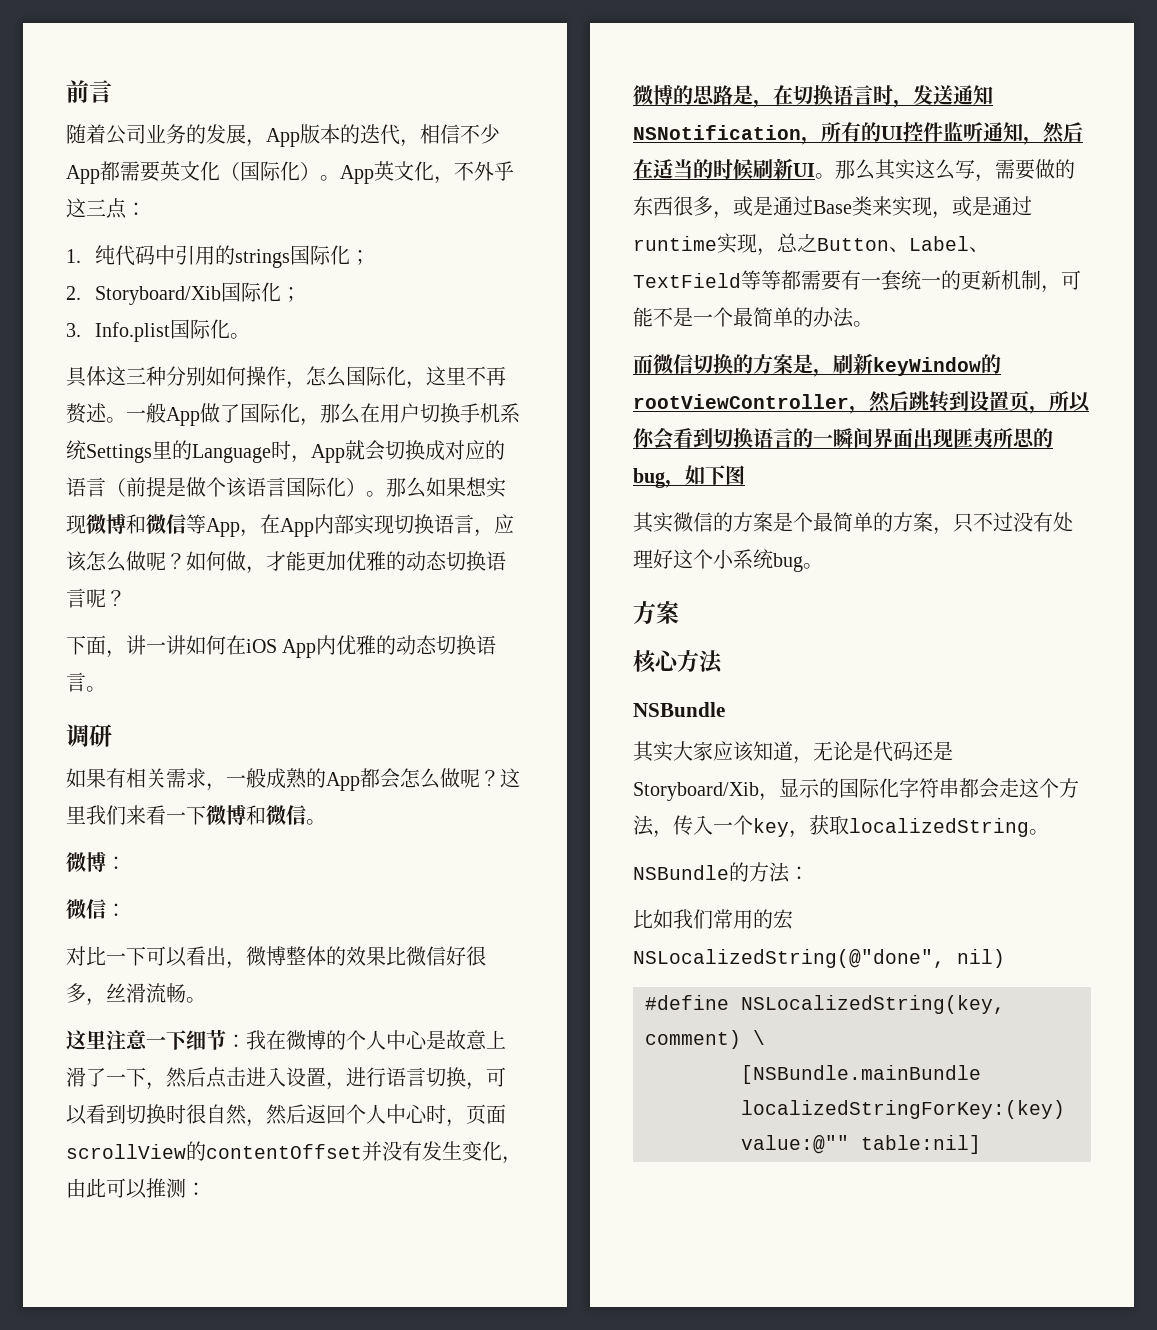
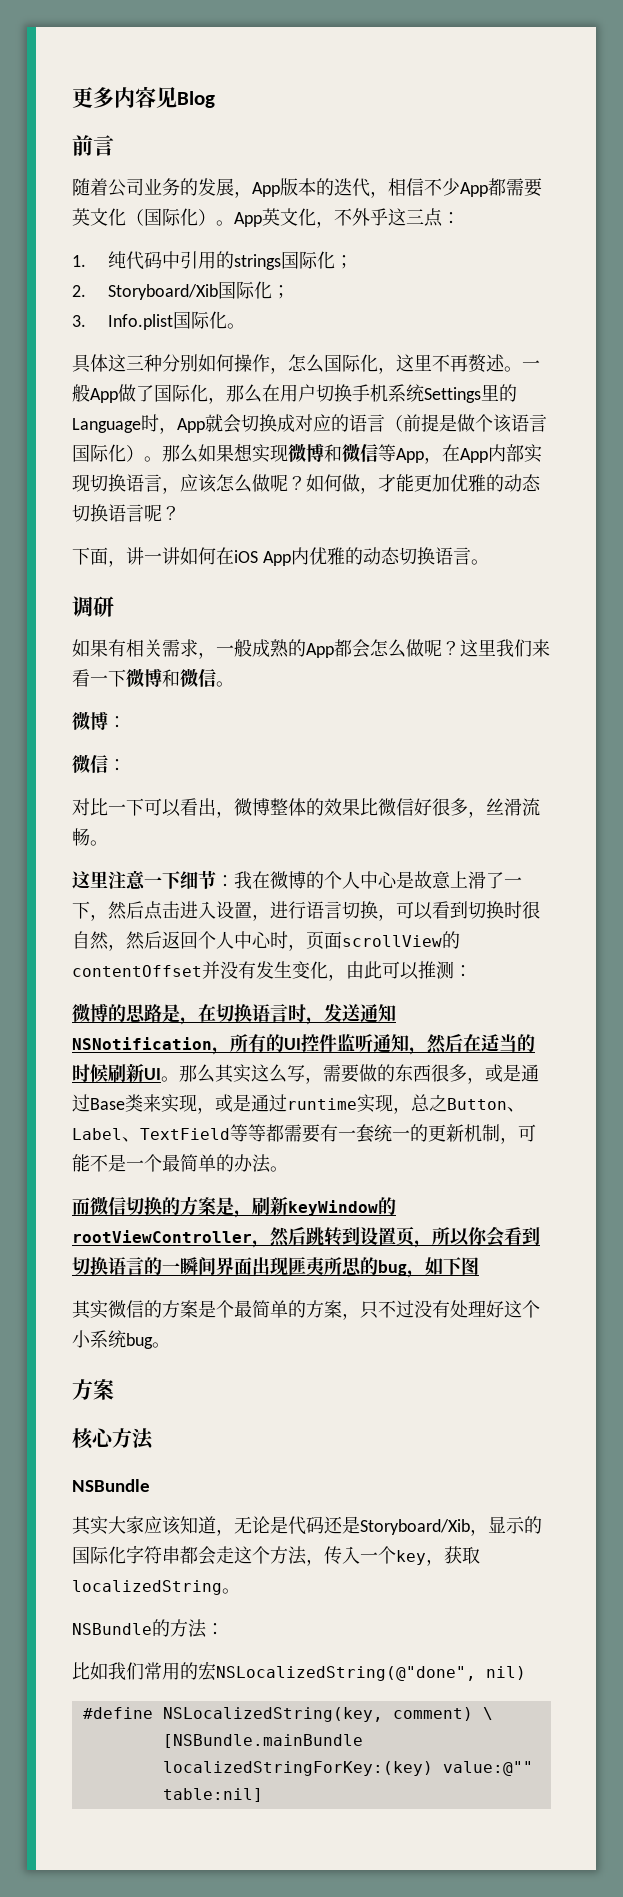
(66, 91) none -> [72,86,215,108] 更多内容见Blog //

